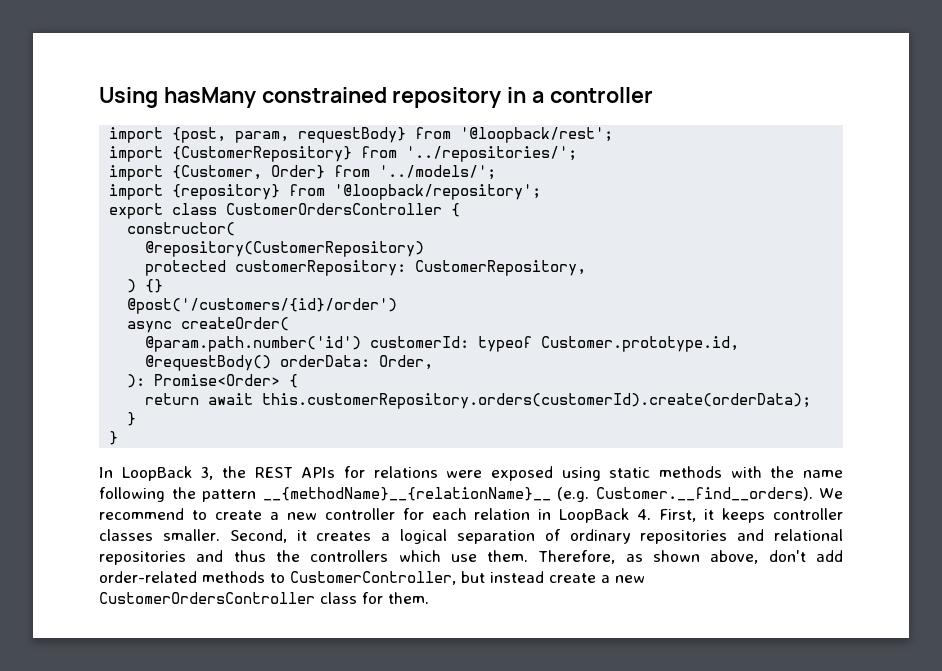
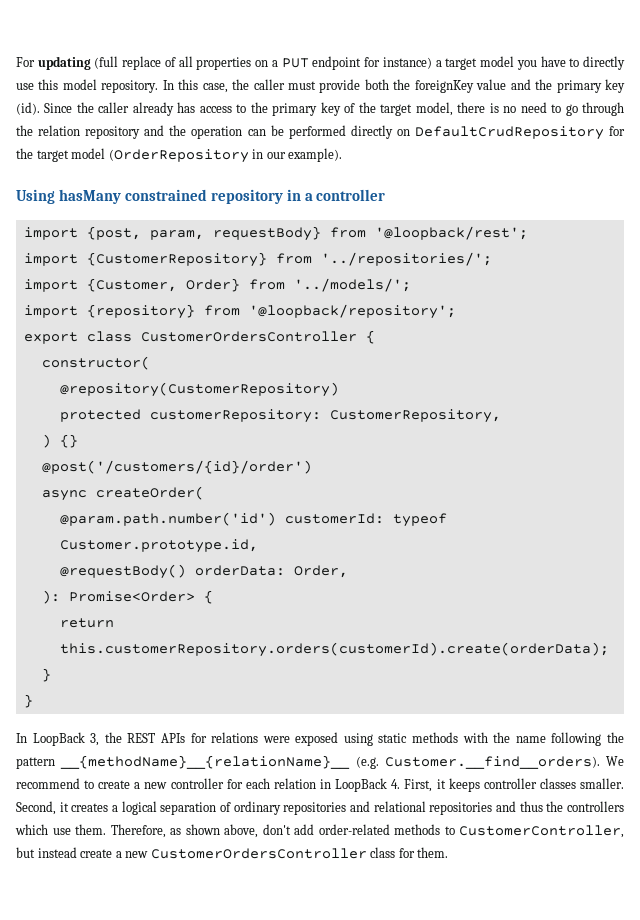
(99, 97) none -> [16,56,625,70] [16,79,626,93] [16,102,625,116] [16,125,625,140] [16,148,343,163] For updating (full replace of all properties on a PUT endpoint for instance) a target model you have to directly use this model repository. In this case, the caller must provide both the foreignKey value and the primary key (id). Since the caller already has access to the primary key of the target model, there is no need to go through the relation repository and the operation can be performed directly on DefaultCrudRepository for the target model (OrderRepository in our example). //
[208,393,254,405] await -> (114, 623) none

